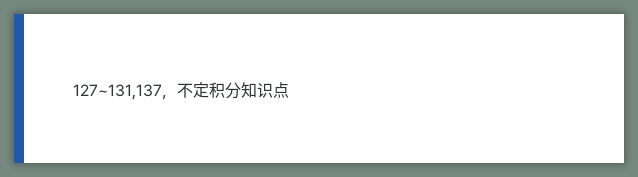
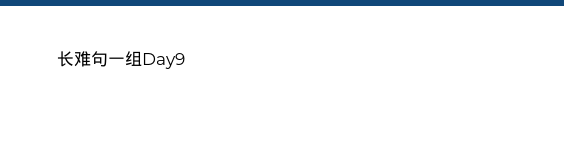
[73,82,289,100] 127~131,137，不定积分知识点 -> [57,51,185,69] 长难句一组Day9

